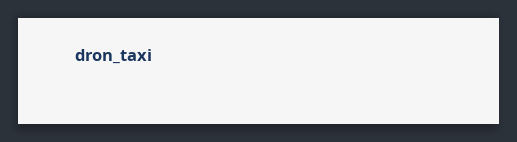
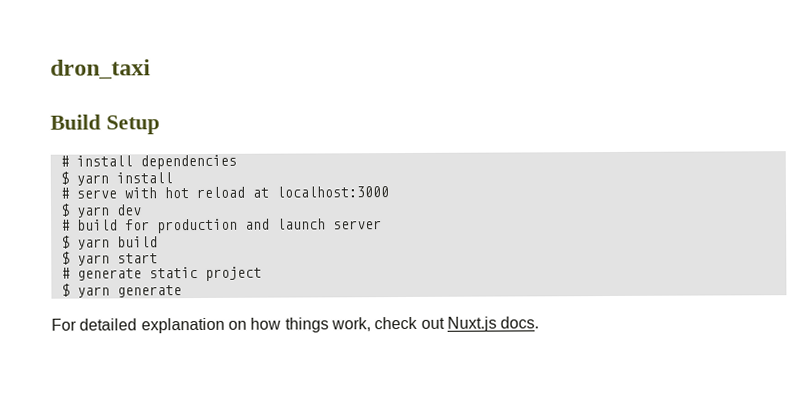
(152, 56) none -> [50,114,160,135] [59,154,237,170] [59,171,173,186] [59,186,389,199] [59,203,142,218] [60,218,382,234] [60,235,158,250] [60,251,158,266] [60,266,262,281] [60,283,182,298] [51,316,540,334] // Build Setup // # install dependencies // $ yarn install // # serve with hot reload at localhost:3000 // $ yarn dev // # build for production and launch server // $ yarn build // $ yarn start // # generate static project // $ yarn generate // For detailed explanation on how things work, check out Nuxt.js docs.

